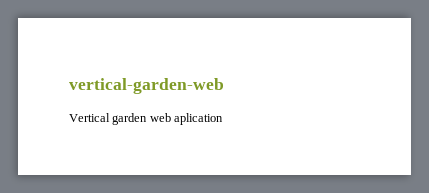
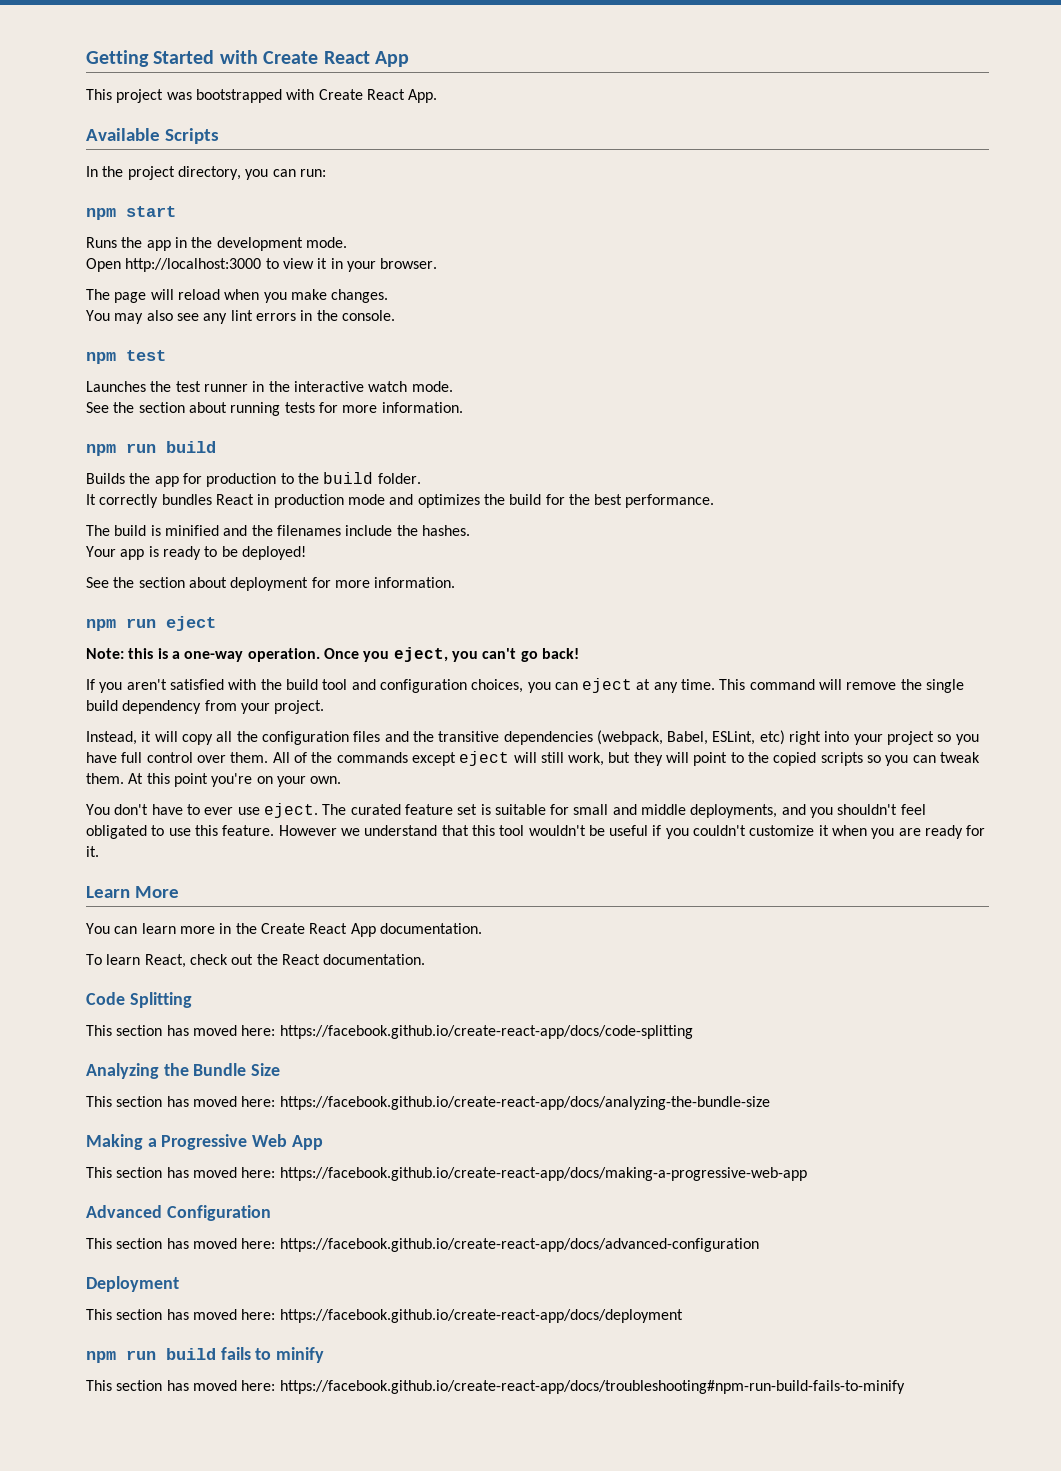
[69,78,224,94] [69,113,224,125] vertical-garden-web // Vertical garden web aplication -> [86,50,409,67] [86,89,438,103] [86,128,219,144] [86,166,326,180] [86,206,176,220] [86,237,347,251] [86,258,438,272] [86,289,389,303] [86,310,395,324] [86,350,166,364] [86,381,453,392] [86,402,463,416] [86,441,216,456] [86,472,421,487] [86,494,715,508] [86,525,470,536] [86,546,306,560] [86,577,456,591] [86,616,216,631] [86,647,579,662] [86,678,965,693] [86,700,325,714] [86,730,979,745] [86,751,981,766] [86,773,342,787] [86,803,926,818] [86,825,986,839] [86,846,99,857] [86,886,179,898] [86,923,482,937] [86,954,426,968] [86,992,192,1008] [86,1025,693,1039] [86,1063,281,1079] [86,1096,770,1110] [86,1134,323,1150] [86,1167,807,1181] [86,1205,271,1221] [86,1238,759,1252] [86,1276,179,1292] [86,1309,683,1323] [86,1347,325,1363] [86,1380,905,1394] Getting Started with Create React App // This project was bootstrapped with Create React App. // Available Scripts // In the project directory, you can run: // npm start // Runs the app in the development mode. // Open http://localhost:3000 to view it in your browser. // The page will reload when you make changes. // You may also see any lint errors in the console. // npm test // Launches the test runner in the interactive watch mode. // See the section about running tests for more information. // npm run build // Builds the app for production to the build folder. // It correctly bundles React in production mode and optimizes the build for the best performance. // The build is minified and the filenames include the hashes. // Your app is ready to be deployed! // See the section about deployment for more information. // npm run eject // Note: this is a one-way operation. Once you eject, you can't go back! // If you aren't satisfied with the build tool and configuration choices, you can eject at any time. This command will remove the single build dependency from your project. // Instead, it will copy all the configuration files and the transitive dependencies (webpack, Babel, ESLint, etc) right into your project so you have full control over them. All of the commands except eject will still work, but they will point to the copied scripts so you can tweak them. At this point you're on your own. // You don't have to ever use eject. The curated feature set is suitable for small and middle deployments, and you shouldn't feel obligated to use this feature. However we understand that this tool wouldn't be useful if you couldn't customize it when you are ready for it. // Learn More // You can learn more in the Create React App documentation. // To learn React, check out the React documentation. // Code Splitting // This section has moved here: https://facebook.github.io/create-react-app/docs/code-splitting // Analyzing the Bundle Size // This section has moved here: https://facebook.github.io/create-react-app/docs/analyzing-the-bundle-size // Making a Progressive Web App // This section has moved here: https://facebook.github.io/create-react-app/docs/making-a-progressive-web-app // Advanced Configuration // This section has moved here: https://facebook.github.io/create-react-app/docs/advanced-configuration // Deployment // This section has moved here: https://facebook.github.io/create-react-app/docs/deployment // npm run build fails to minify // This section has moved here: https://facebook.github.io/create-react-app/docs/troubleshooting#npm-run-build-fails-to-minify

